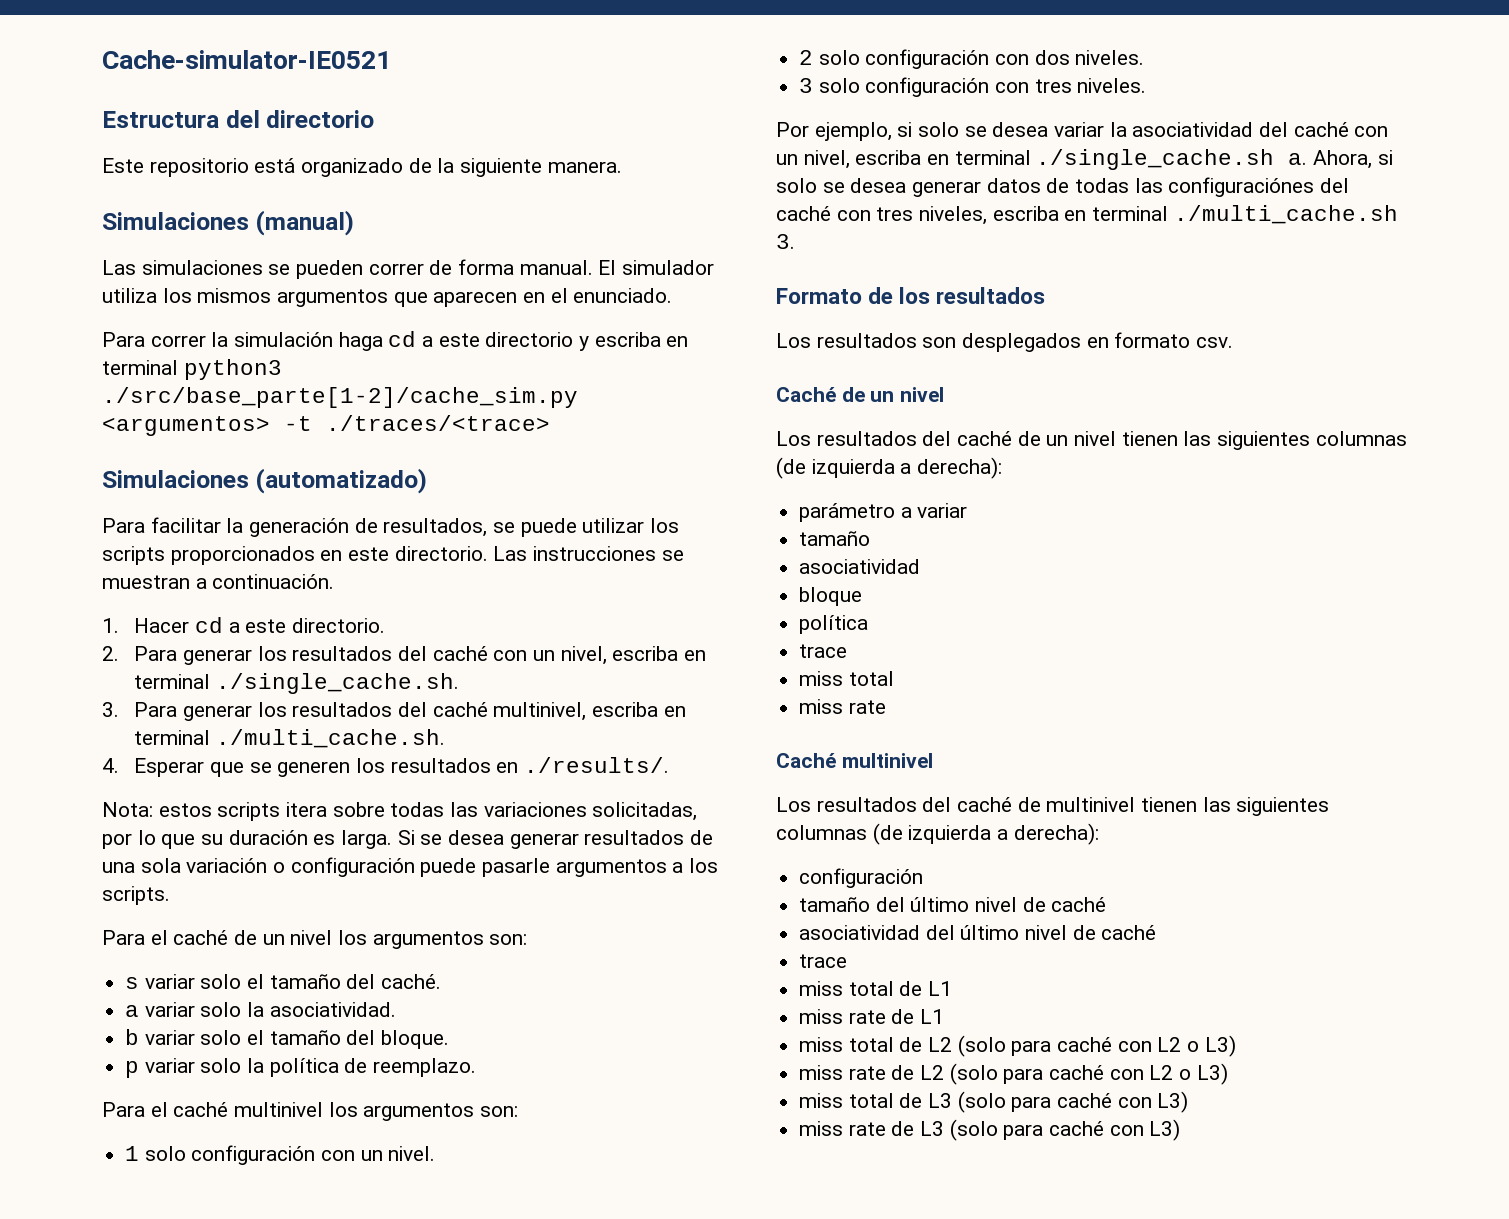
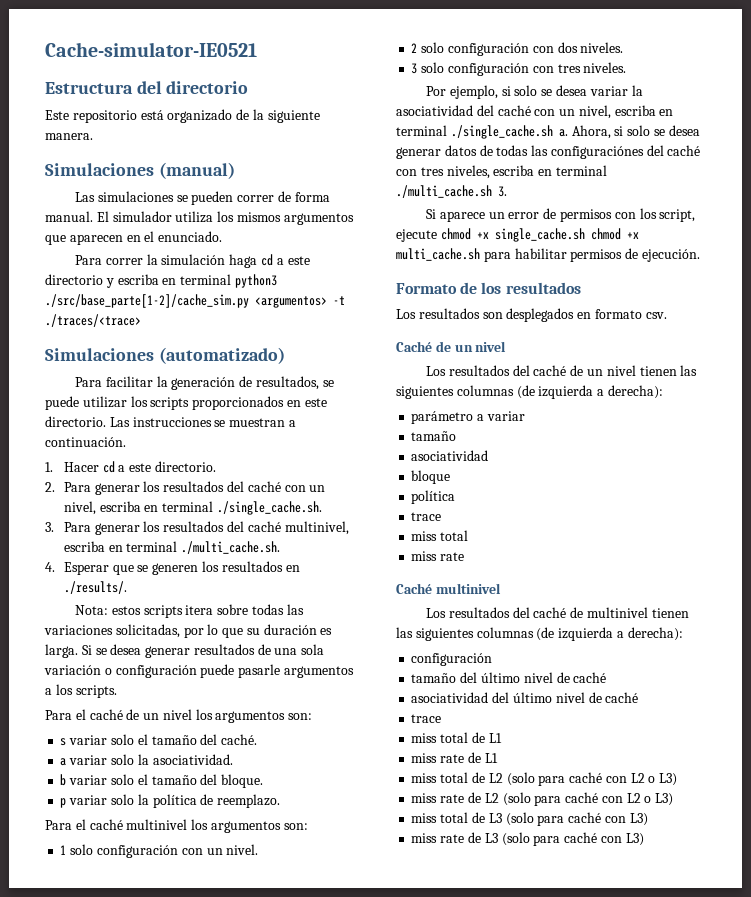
(795, 241) none -> [426,208,696,222] [396,228,639,242] [396,248,700,262] // Si aparece un error de permisos con los script, ejecute chmod +x single_cache.sh chmod +x multi_cache.sh para habilitar permisos de ejecución.

